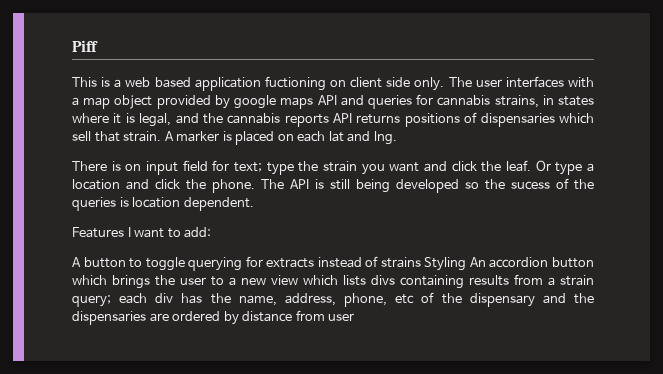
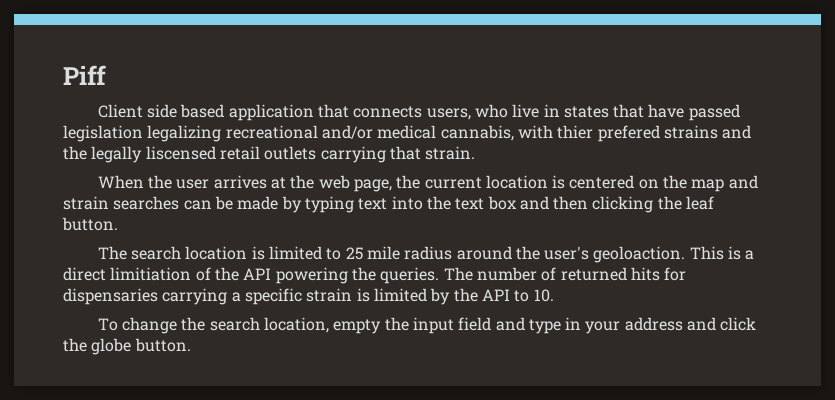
[72,76,595,91] [72,94,594,109] [72,112,594,127] [72,131,397,145] [72,160,595,175] [72,178,594,193] [72,197,254,211] [72,227,212,238] [72,256,594,271] [72,274,594,289] [72,292,594,307] [72,310,355,325] This is a web based application fuctioning on client side only. The user interfaces with a map object provided by google maps API and queries for cannabis strains, in states where it is legal, and the cannabis reports API returns positions of dispensaries which sell that strain. A marker is placed on each lat and lng. // There is on input field for text; type the strain you want and click the leaf. Or type a location and click the phone. The API is still being developed so the sucess of the queries is location dependent. // Features I want to add: // A button to toggle querying for extracts instead of strains Styling An accordion button which brings the user to a new view which lists divs containing results from a strain query; each div has the name, address, phone, etc of the dispensary and the dispensaries are ordered by distance from user -> [97,104,740,121] [63,125,752,142] [63,146,476,163] [97,175,758,192] [63,196,715,213] [62,217,118,231] [97,246,755,263] [63,267,687,284] [63,288,554,305] [97,317,757,334] [63,338,191,355] Client side based application that connects users, who live in states that have passed legislation legalizing recreational and/or medical cannabis, with thier prefered strains and the legally liscensed retail outlets carrying that strain. // When the user arrives at the web page, the current location is centered on the map and strain searches can be made by typing text into the text box and then clicking the leaf button. // The search location is limited to 25 mile radius around the user's geoloaction. This is a direct limitiation of the API powering the queries. The number of returned hits for dispensaries carrying a specific strain is limited by the API to 10. // To change the search location, empty the input field and type in your address and click the globe button.

